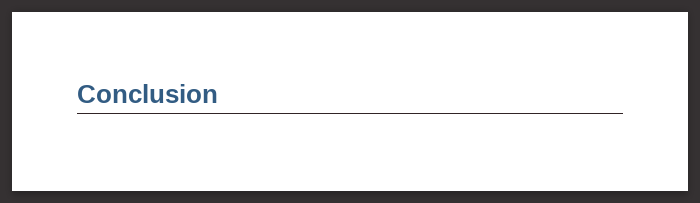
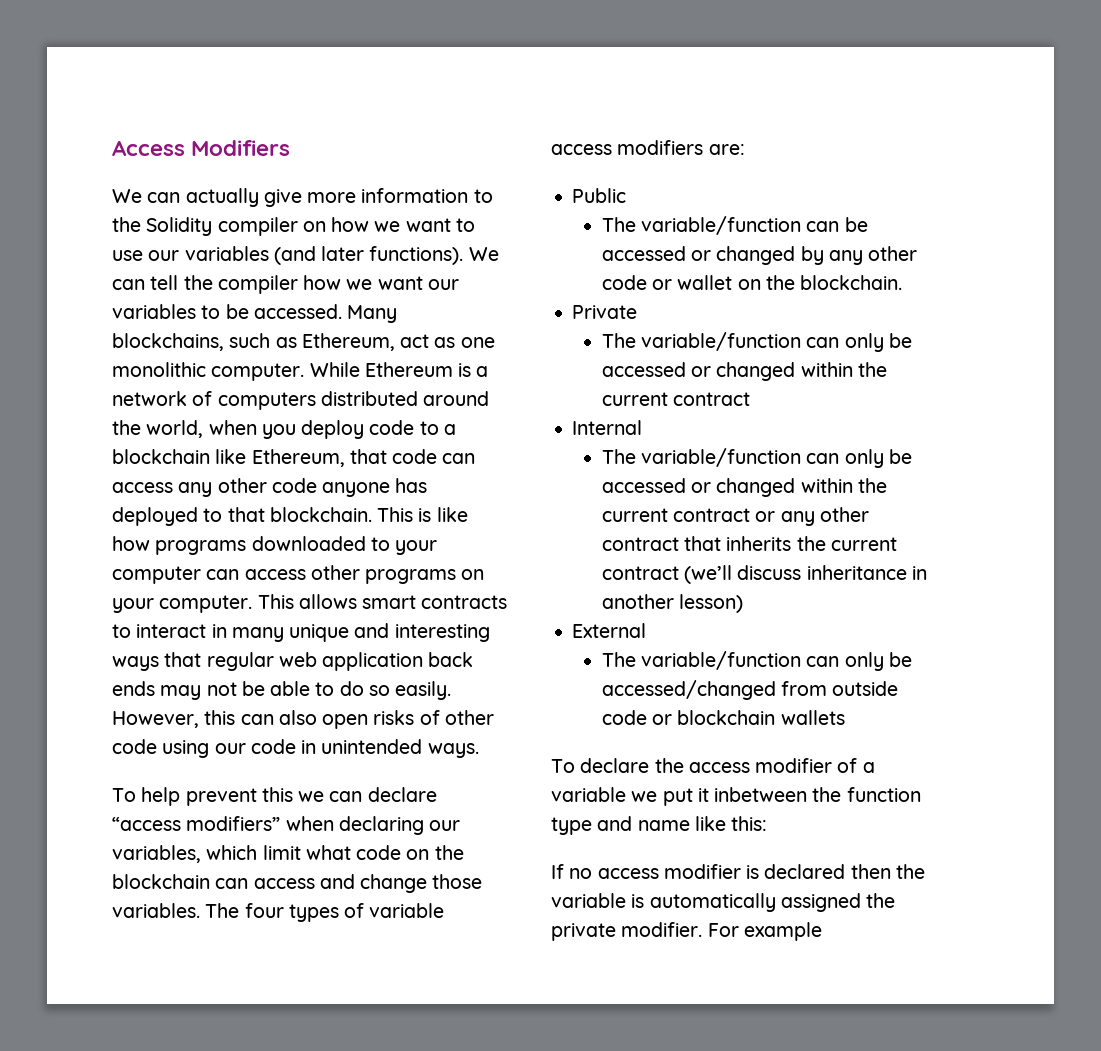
[77,84,218,103] Conclusion -> [112,140,291,156] [112,188,493,207] [112,217,475,236] [112,246,499,265] [112,275,459,294] [112,304,398,323] [112,333,495,351] [112,362,489,381] [112,391,490,410] [112,420,456,439] [112,449,476,467] [112,478,428,497] [112,507,468,526] [112,536,438,555] [112,565,485,584] [112,594,508,613] [112,623,490,642] [112,652,474,671] [112,681,452,700] [112,710,494,729] [112,739,479,758] [112,787,437,806] [112,816,461,835] [112,845,464,863] [112,874,483,893] [112,903,445,922] [551,140,745,155] [572,188,627,203] [601,216,868,235] [601,246,918,265] [601,275,903,290] [572,305,638,319] [601,332,912,352] [601,362,887,381] [601,392,751,406] [572,420,643,435] [601,448,912,468] [601,478,887,497] [601,507,869,526] [601,536,897,551] [601,565,927,584] [601,594,744,613] [572,623,647,638] [601,651,912,671] [601,680,899,700] [601,710,845,725] [551,758,875,773] [551,787,921,806] [551,816,768,835] [551,864,925,879] [551,893,896,912] [551,922,822,941] Access Modifiers // We can actually give more information to the Solidity compiler on how we want to use our variables (and later functions). We can tell the compiler how we want our variables to be accessed. Many blockchains, such as Ethereum, act as one monolithic computer. While Ethereum is a network of computers distributed around the world, when you deploy code to a blockchain like Ethereum, that code can access any other code anyone has deployed to that blockchain. This is like how programs downloaded to your computer can access other programs on your computer. This allows smart contracts to interact in many unique and interesting ways that regular web application back ends may not be able to do so easily. However, this can also open risks of other code using our code in unintended ways. // To help prevent this we can declare “access modifiers” when declaring our variables, which limit what code on the blockchain can access and change those variables. The four types of variable access modifiers are: // Public // The variable/function can be accessed or changed by any other code or wallet on the blockchain. // Private // The variable/function can only be accessed or changed within the current contract // Internal // The variable/function can only be accessed or changed within the current contract or any other contract that inherits the current contract (we’ll discuss inheritance in another lesson) // External // The variable/function can only be accessed/changed from outside code or blockchain wallets // To declare the access modifier of a variable we put it inbetween the function type and name like this: // If no access modifier is declared then the variable is automatically assigned the private modifier. For example

